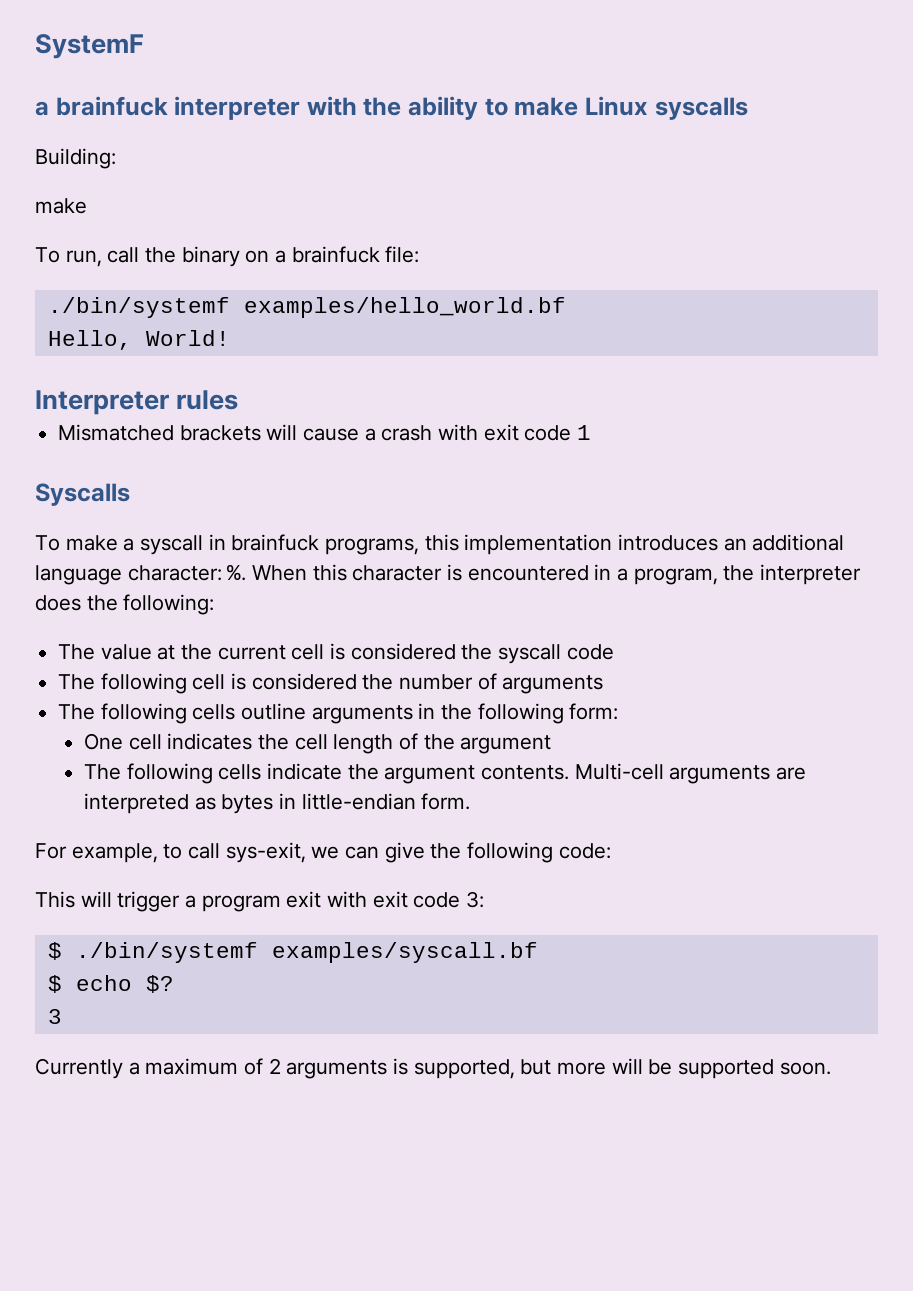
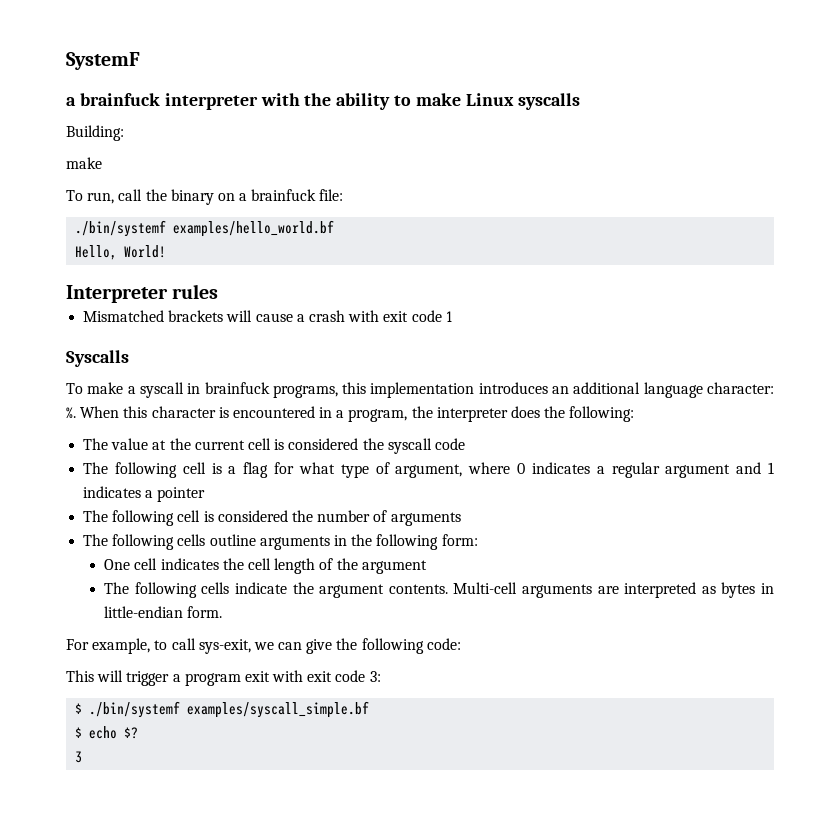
(614, 652) none -> [83,462,774,478] [83,486,206,502] // The following cell is a flag for what type of argument, where 0 indicates a regular argument and 1 indicates a pointer
[271,942,538,963] examples/syscall.bf -> [187,701,370,718] examples/syscall_simple.bf
[35,1058,831,1079] // Currently a maximum of 2 arguments is supported, but more will be supported soon. -> (83, 757) none

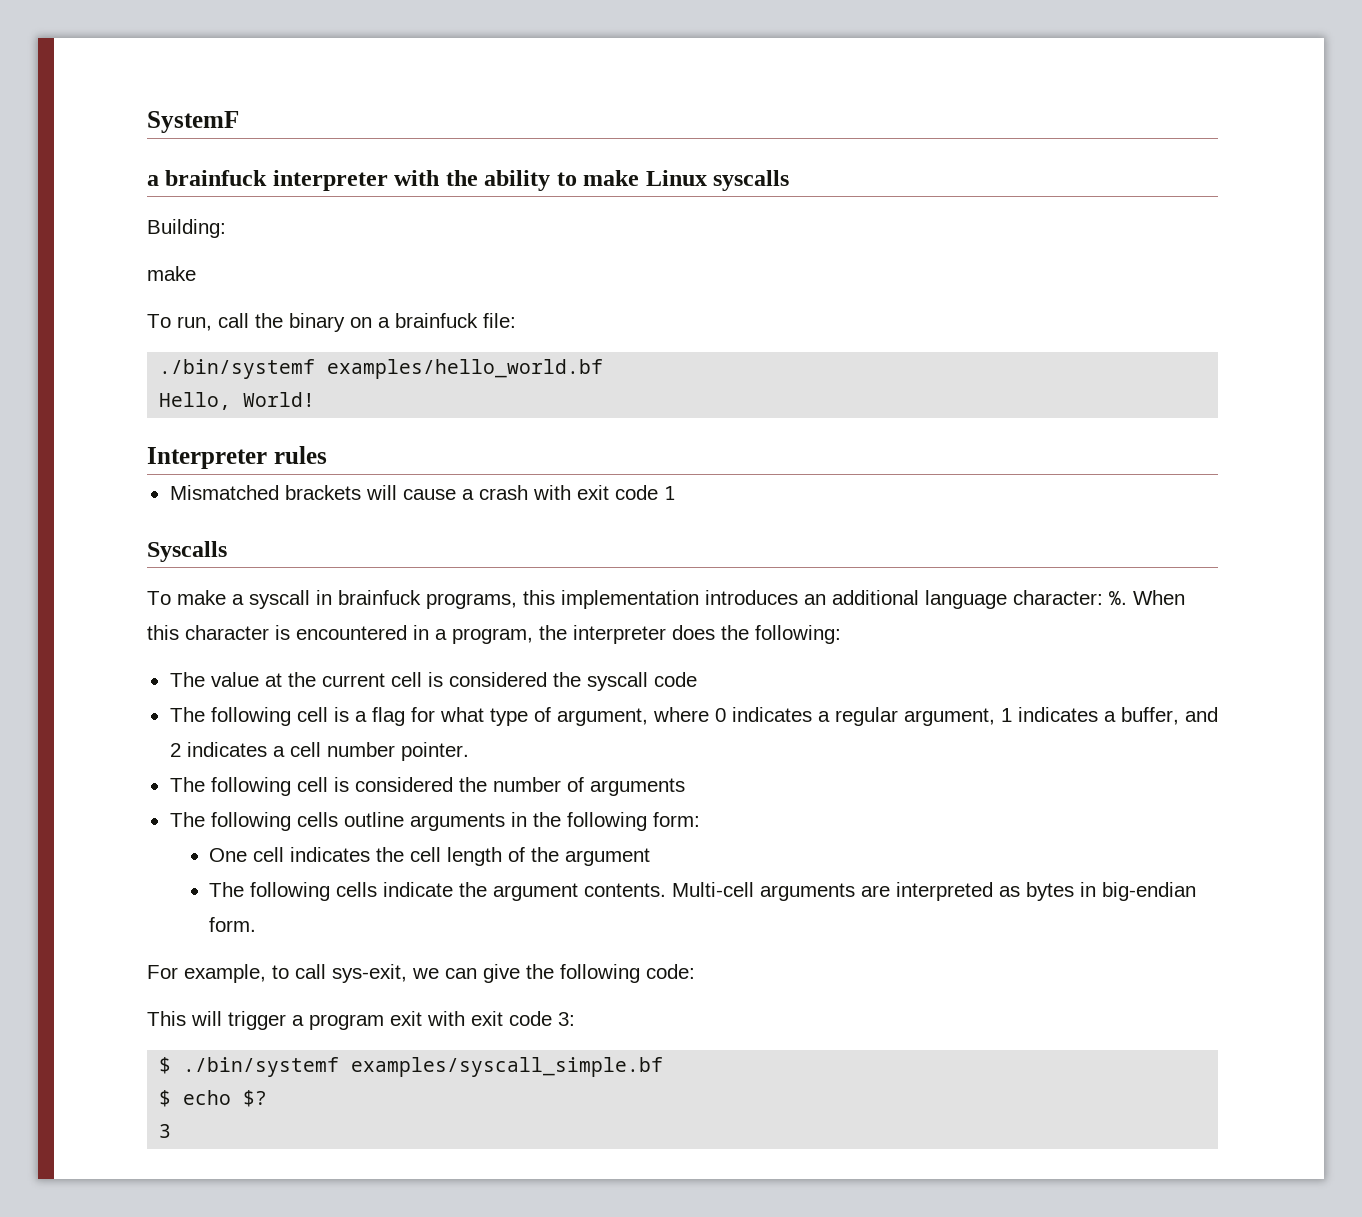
[665,462,762,478] argument and -> [903,708,995,726] argument,
[157,487,206,502] pointer -> [1120,707,1218,725] [169,742,469,761] buffer, and 2 indicates a cell number pointer.
[104,606,184,618] little-endian -> [1102,882,1197,901] big-endian

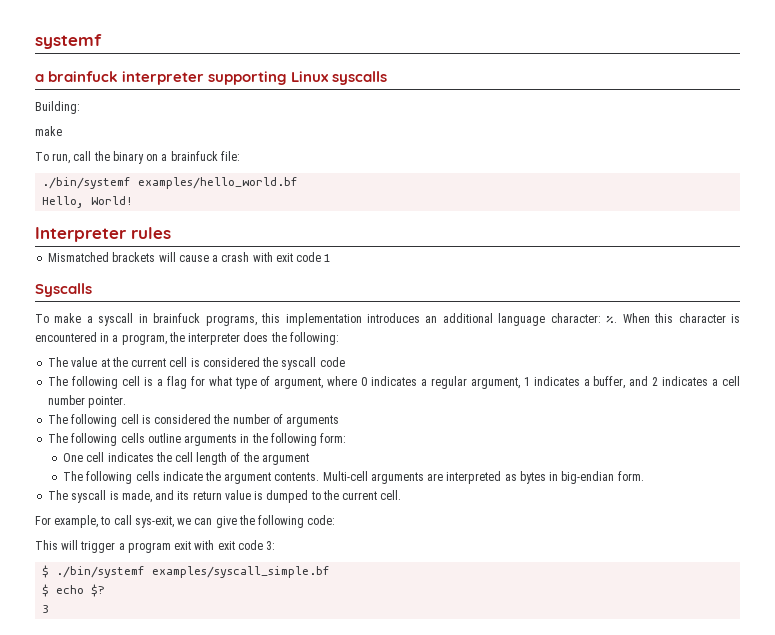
[147,111,239,133] SystemF -> [35,34,102,49] systemf
[394,170,640,191] with the ability to make -> [208,71,288,85] supporting
(257, 924) none -> [48,490,402,503] // The syscall is made, and its return value is dumped to the current cell.

